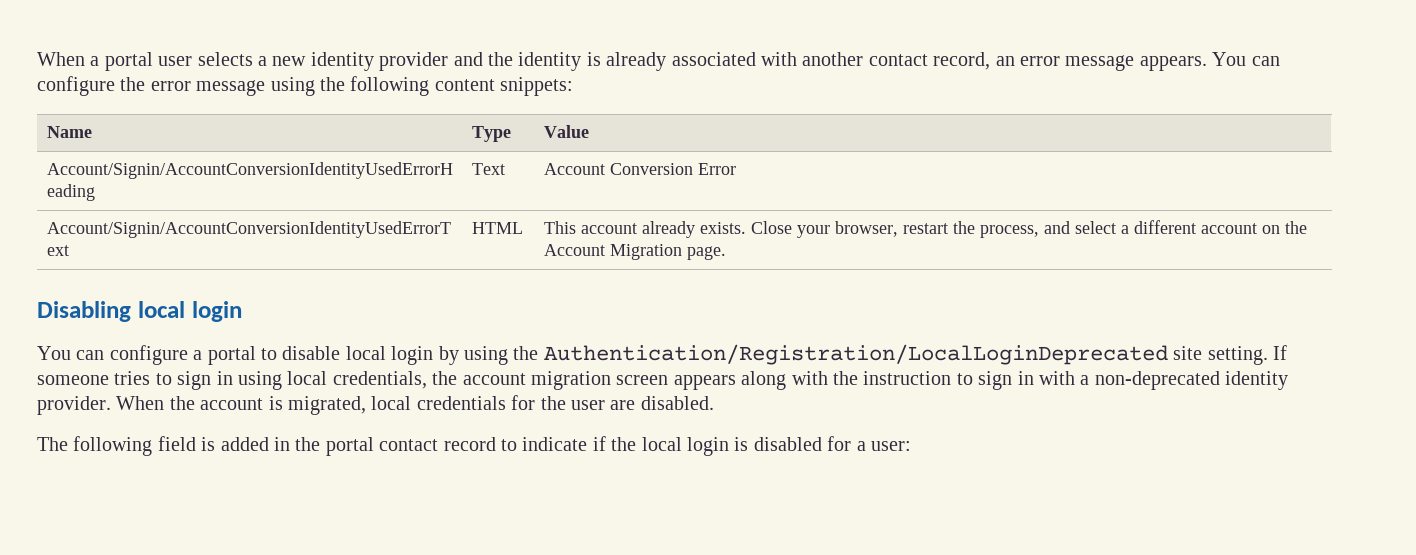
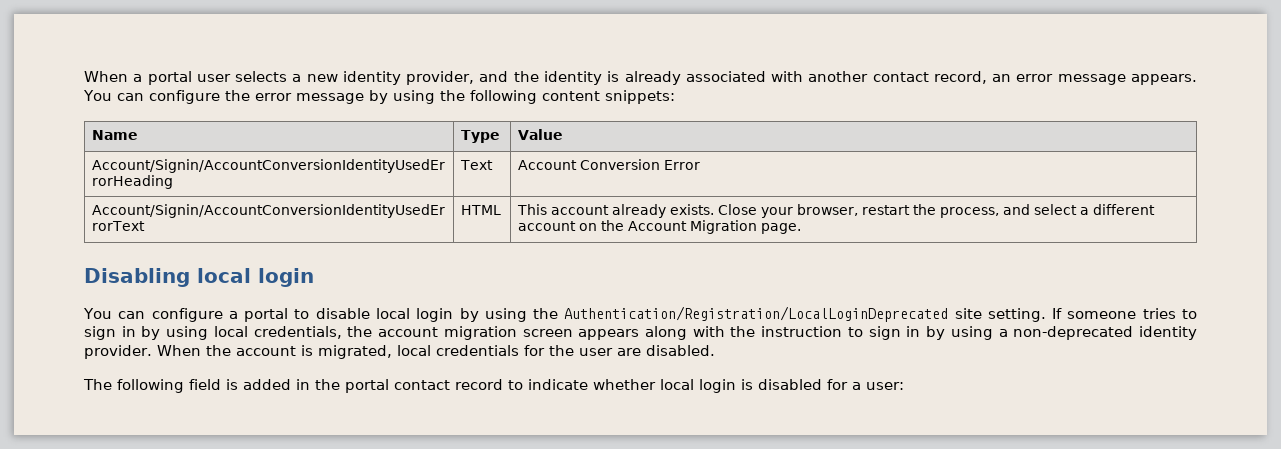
[379,52,449,71] provider -> [406,71,475,85] provider,
(266, 88) none -> [368,90,388,104] by
(233, 378) none -> [141,326,161,340] by
[1038,371,1075,385] with -> [926,326,993,340] by using
[592,436,637,451] if the -> [593,379,656,390] whether

